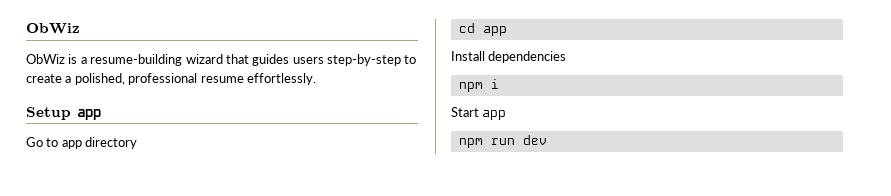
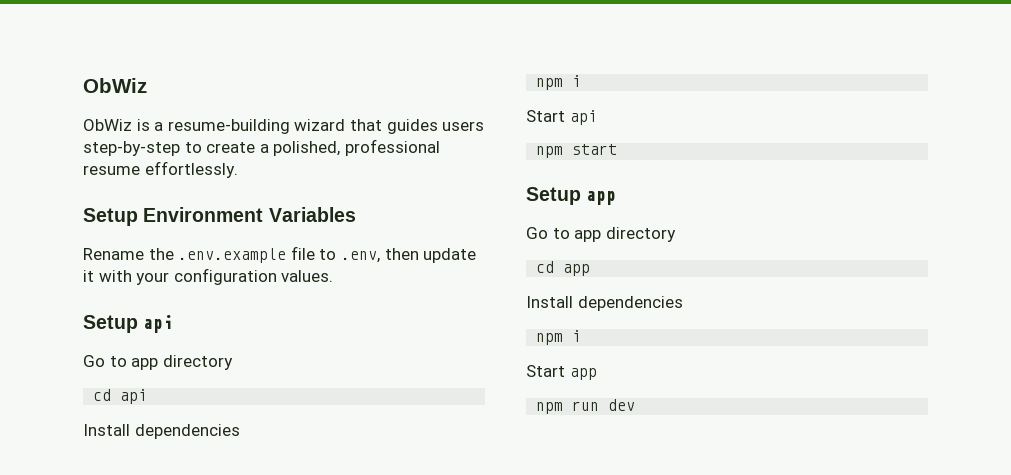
(316, 79) none -> [83,207,356,226] [83,246,477,263] [83,268,334,285] [83,315,174,333] [83,355,233,370] [93,389,148,404] [83,424,240,439] [536,75,582,90] [526,110,597,125] [536,144,618,158] // Setup Environment Variables // Rename the .env.example file to .env, then update it with your configuration values. // Setup api // Go to app directory // cd api // Install dependencies // npm i // Start api // npm start

